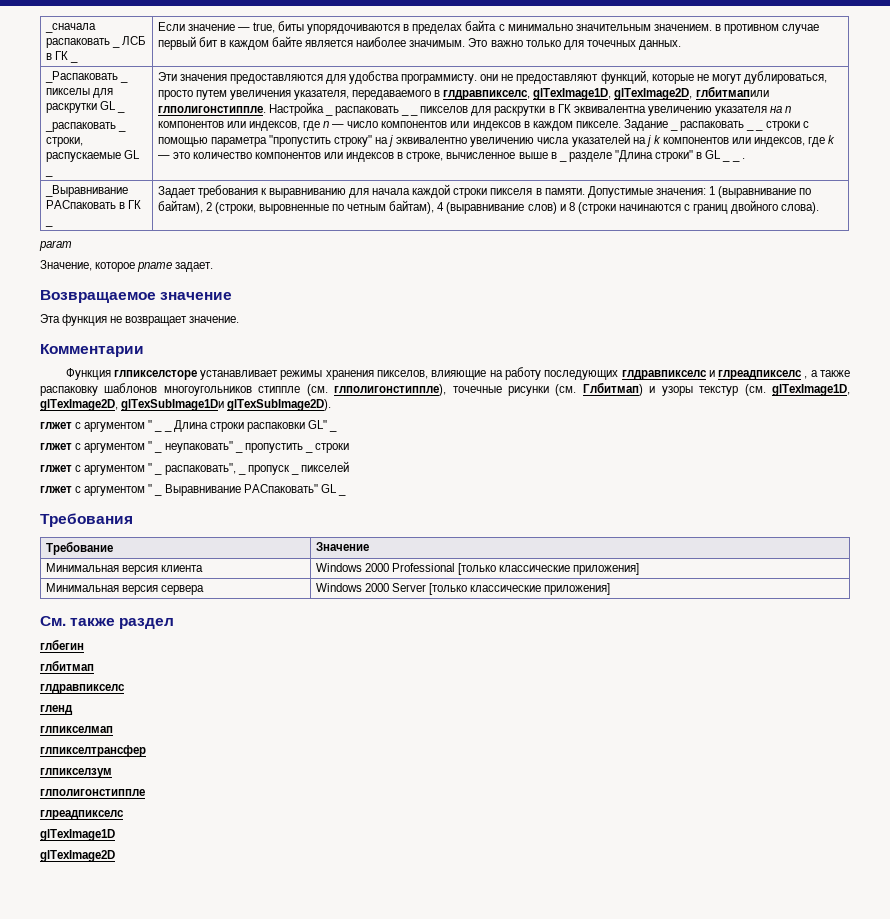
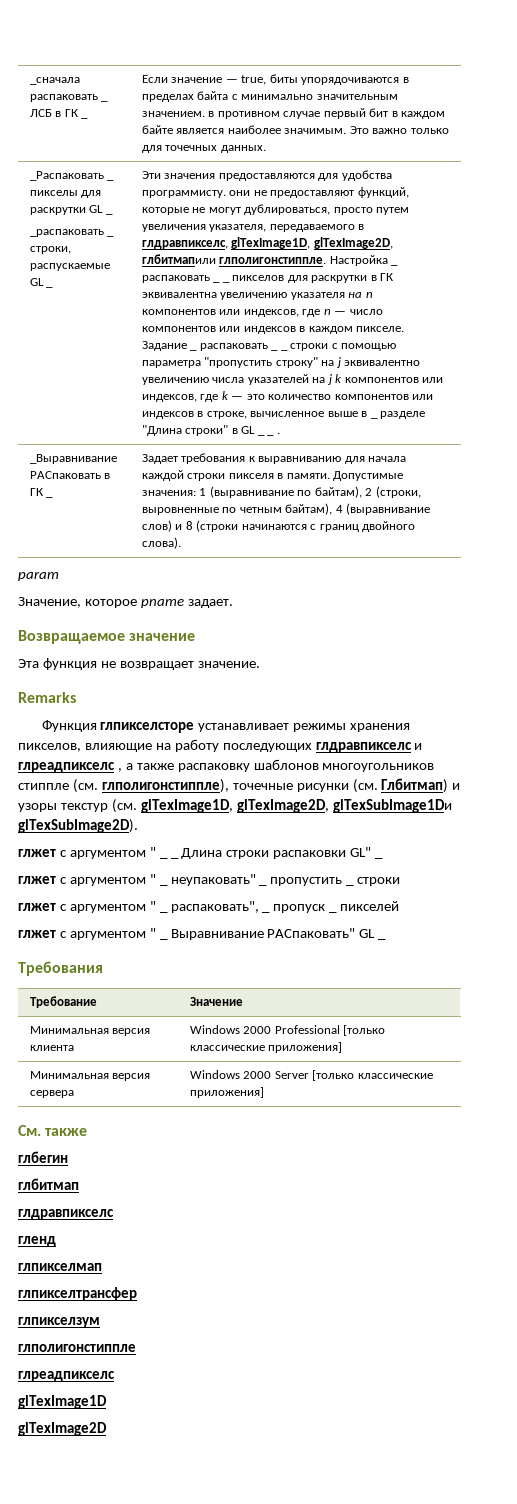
[40,344,144,357] Комментарии -> [18,692,76,703] Remarks
[119,618,175,629] раздел -> (88, 1132) none

